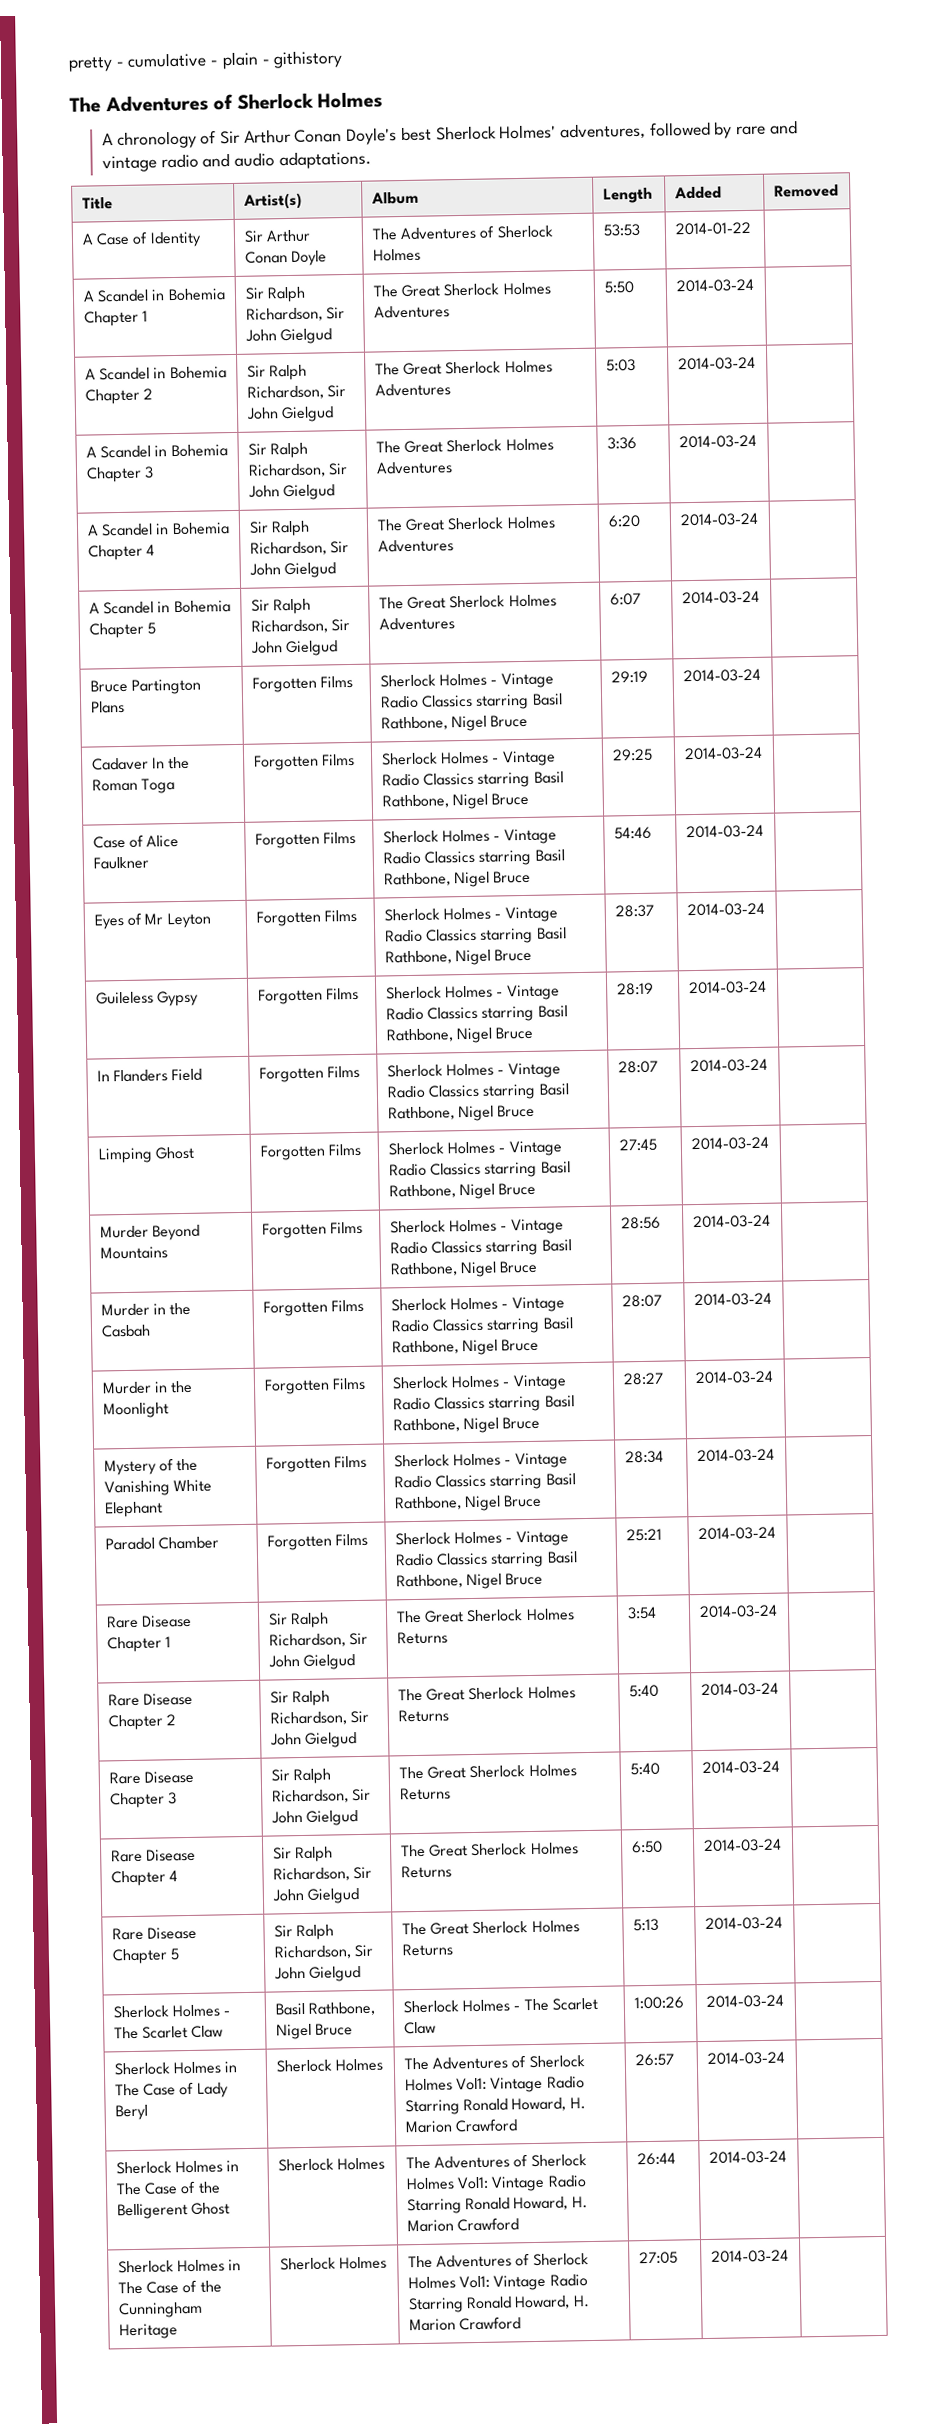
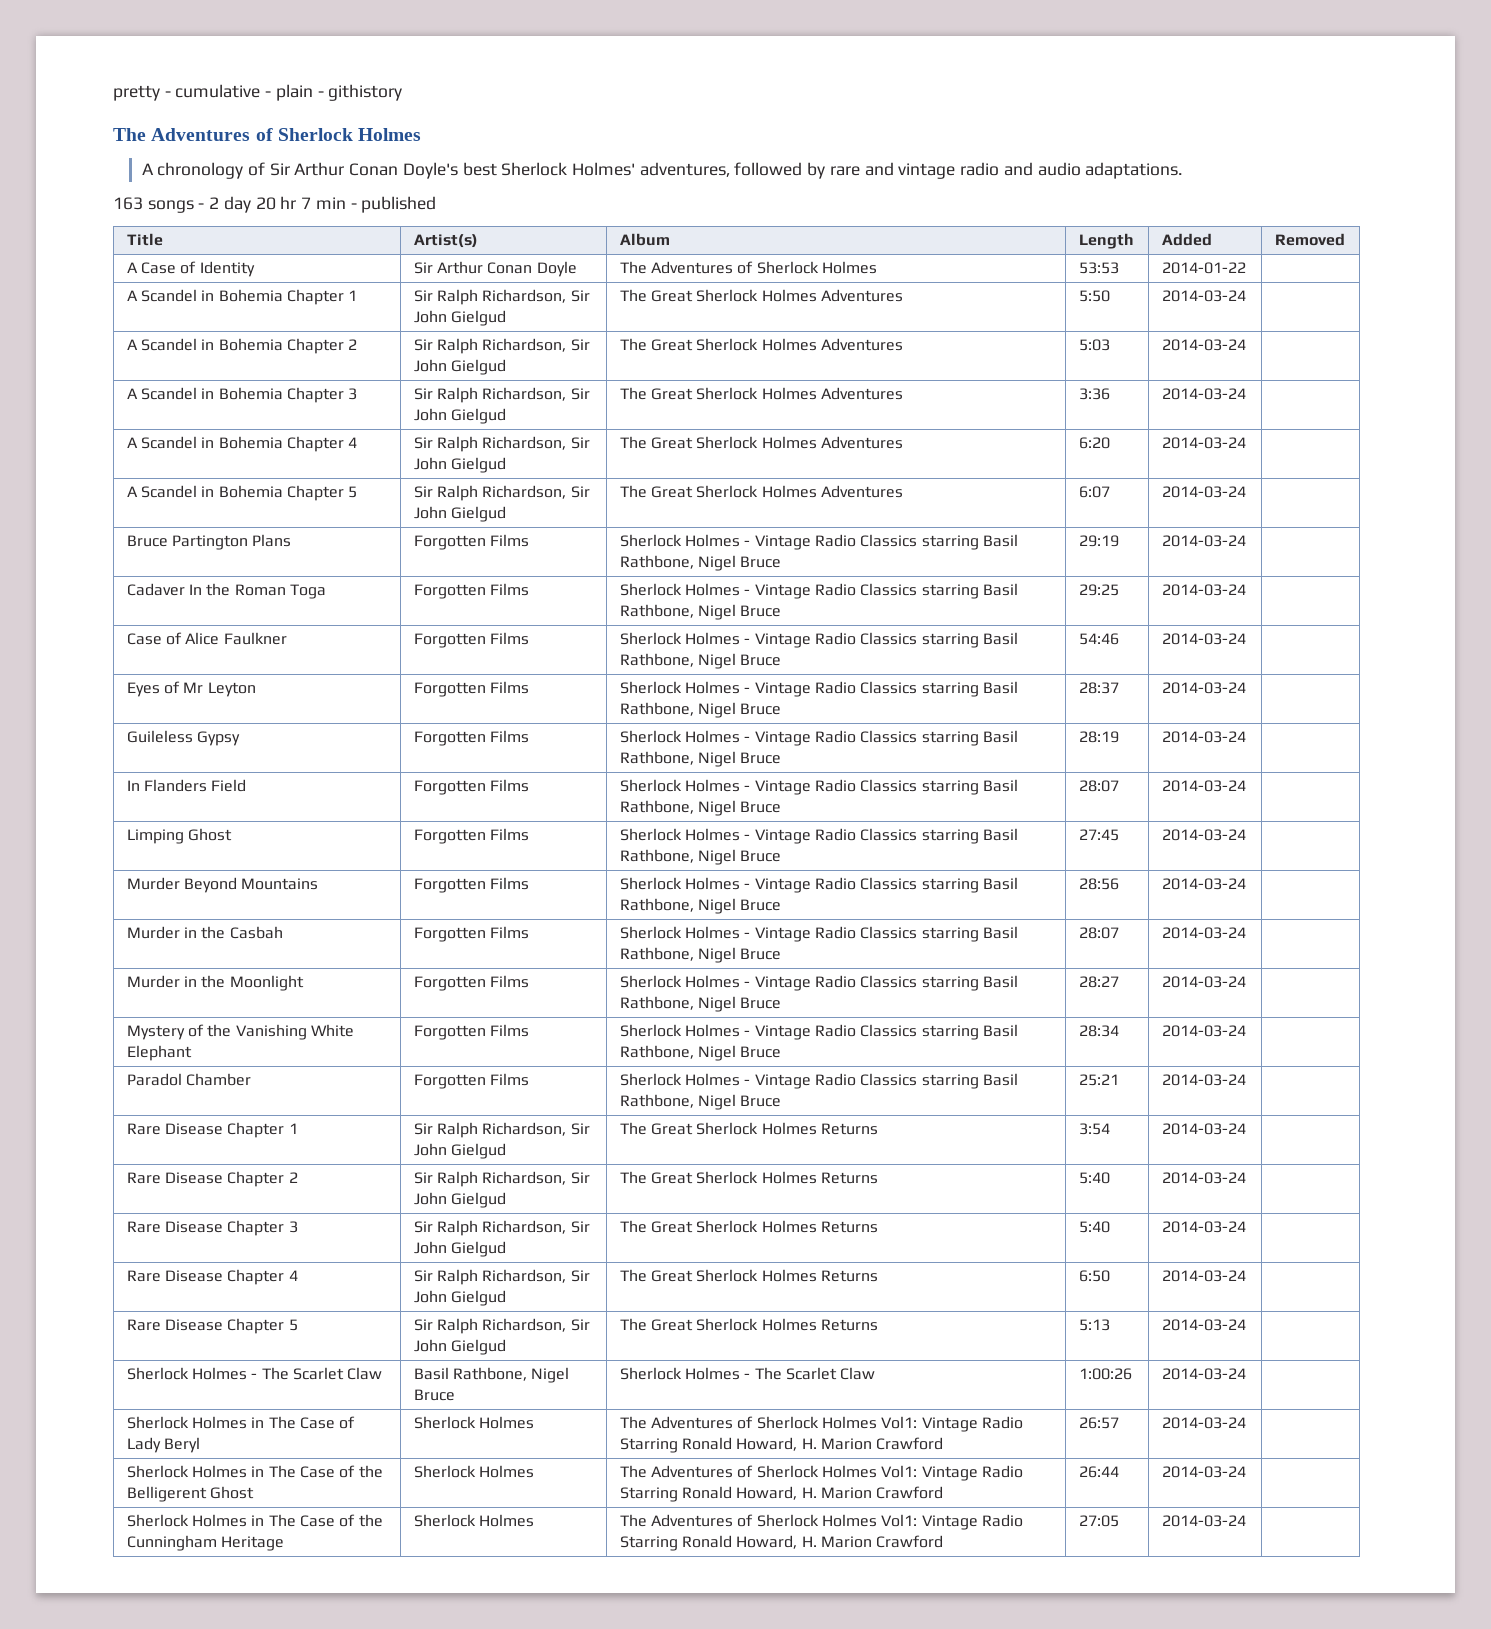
(371, 160) none -> [113,196,437,213] // 163 songs - 2 day 20 hr 7 min - published

